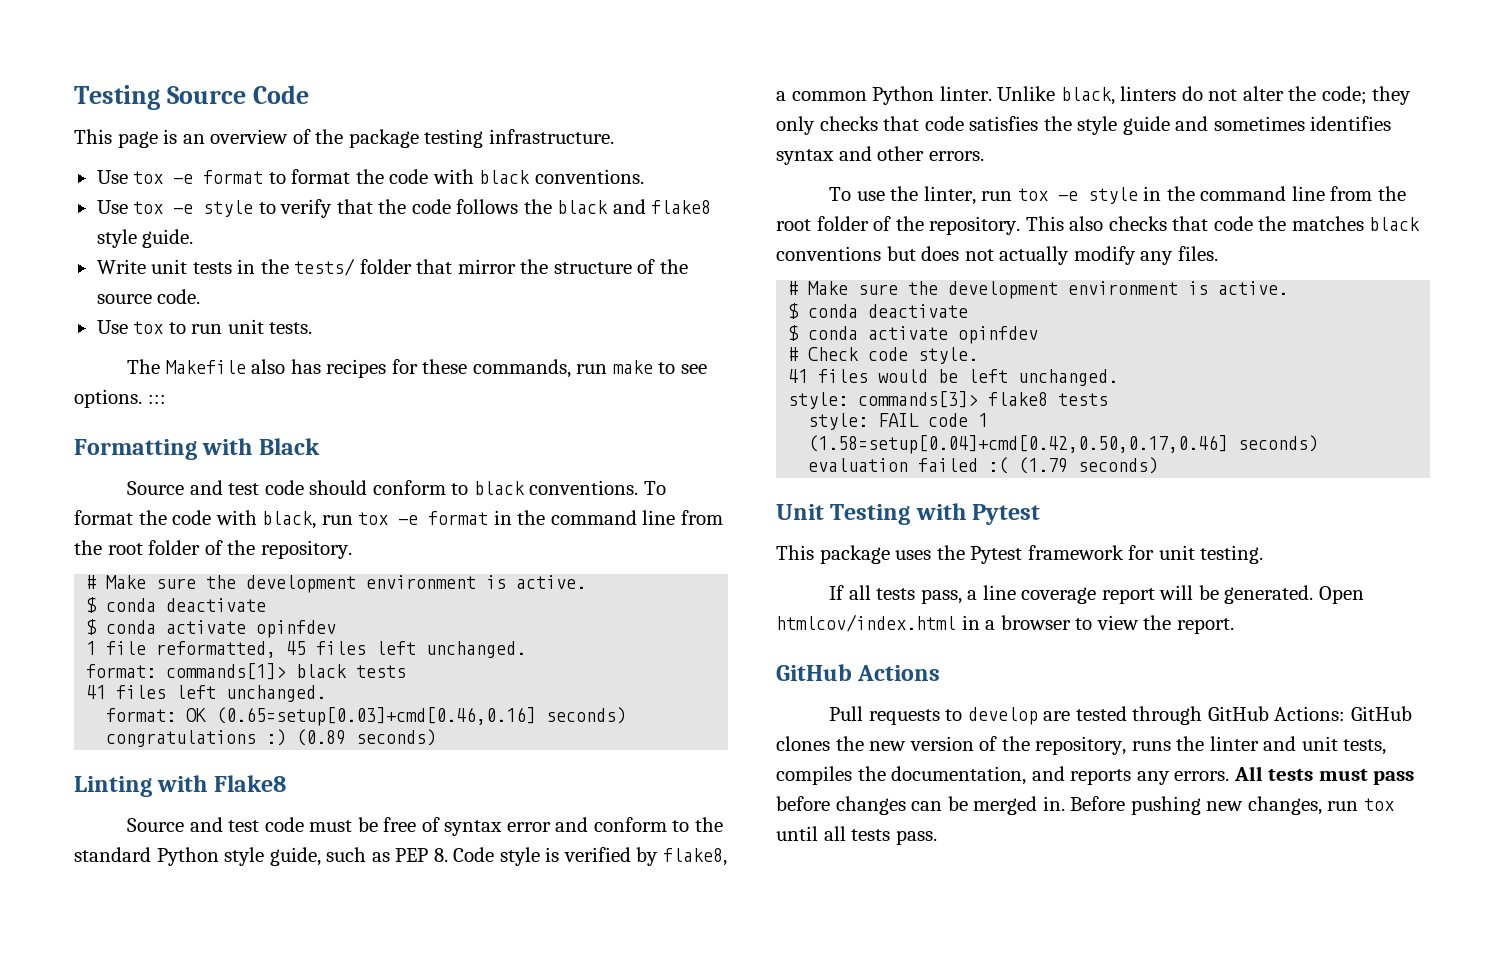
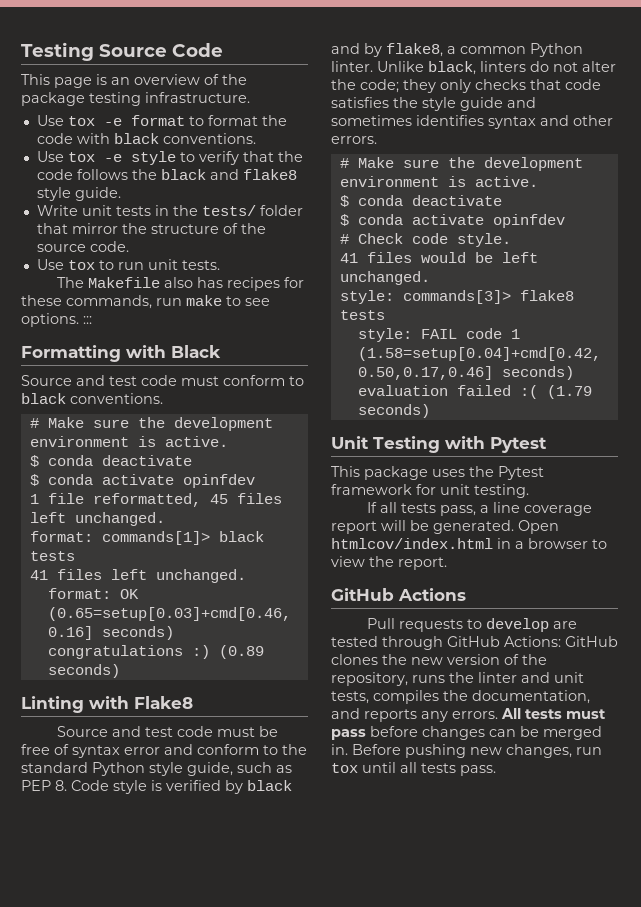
[309,480,368,495] should -> [181,376,219,386] must
[643,481,666,495] [74,510,723,529] [74,540,352,559] To format the code with black, run tox -e format in the command line from the root folder of the repository. -> (163, 398) none
(659, 856) none -> [247,780,292,791] [331,43,382,57] black and by
[828,186,1406,205] [776,216,1421,235] [776,246,1218,265] // To use the linter, run tox -e style in the command line from the root folder of the repository. This also checks that code the matches black conventions but does not actually modify any files. -> (377, 140) none

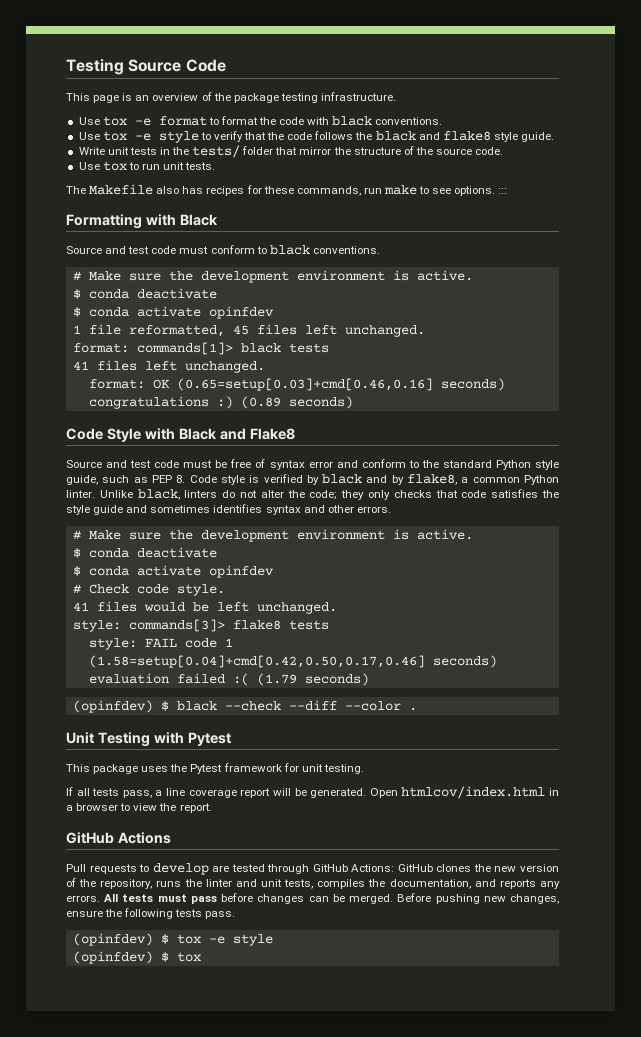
[21,696,129,713] Linting with -> [66,428,246,442] Code Style with Black and
(430, 411) none -> [72,700,417,713] // (opinfdev) $ black --check --diff --color .
[543,726,602,740] [331,744,348,755] merged in. -> [349,894,394,904] merged.
[576,747,602,755] [331,762,496,776] run tox until all tests pass. -> [66,908,236,919] [72,933,273,946] [72,951,201,964] ensure the following tests pass. // (opinfdev) $ tox -e style // (opinfdev) $ tox

